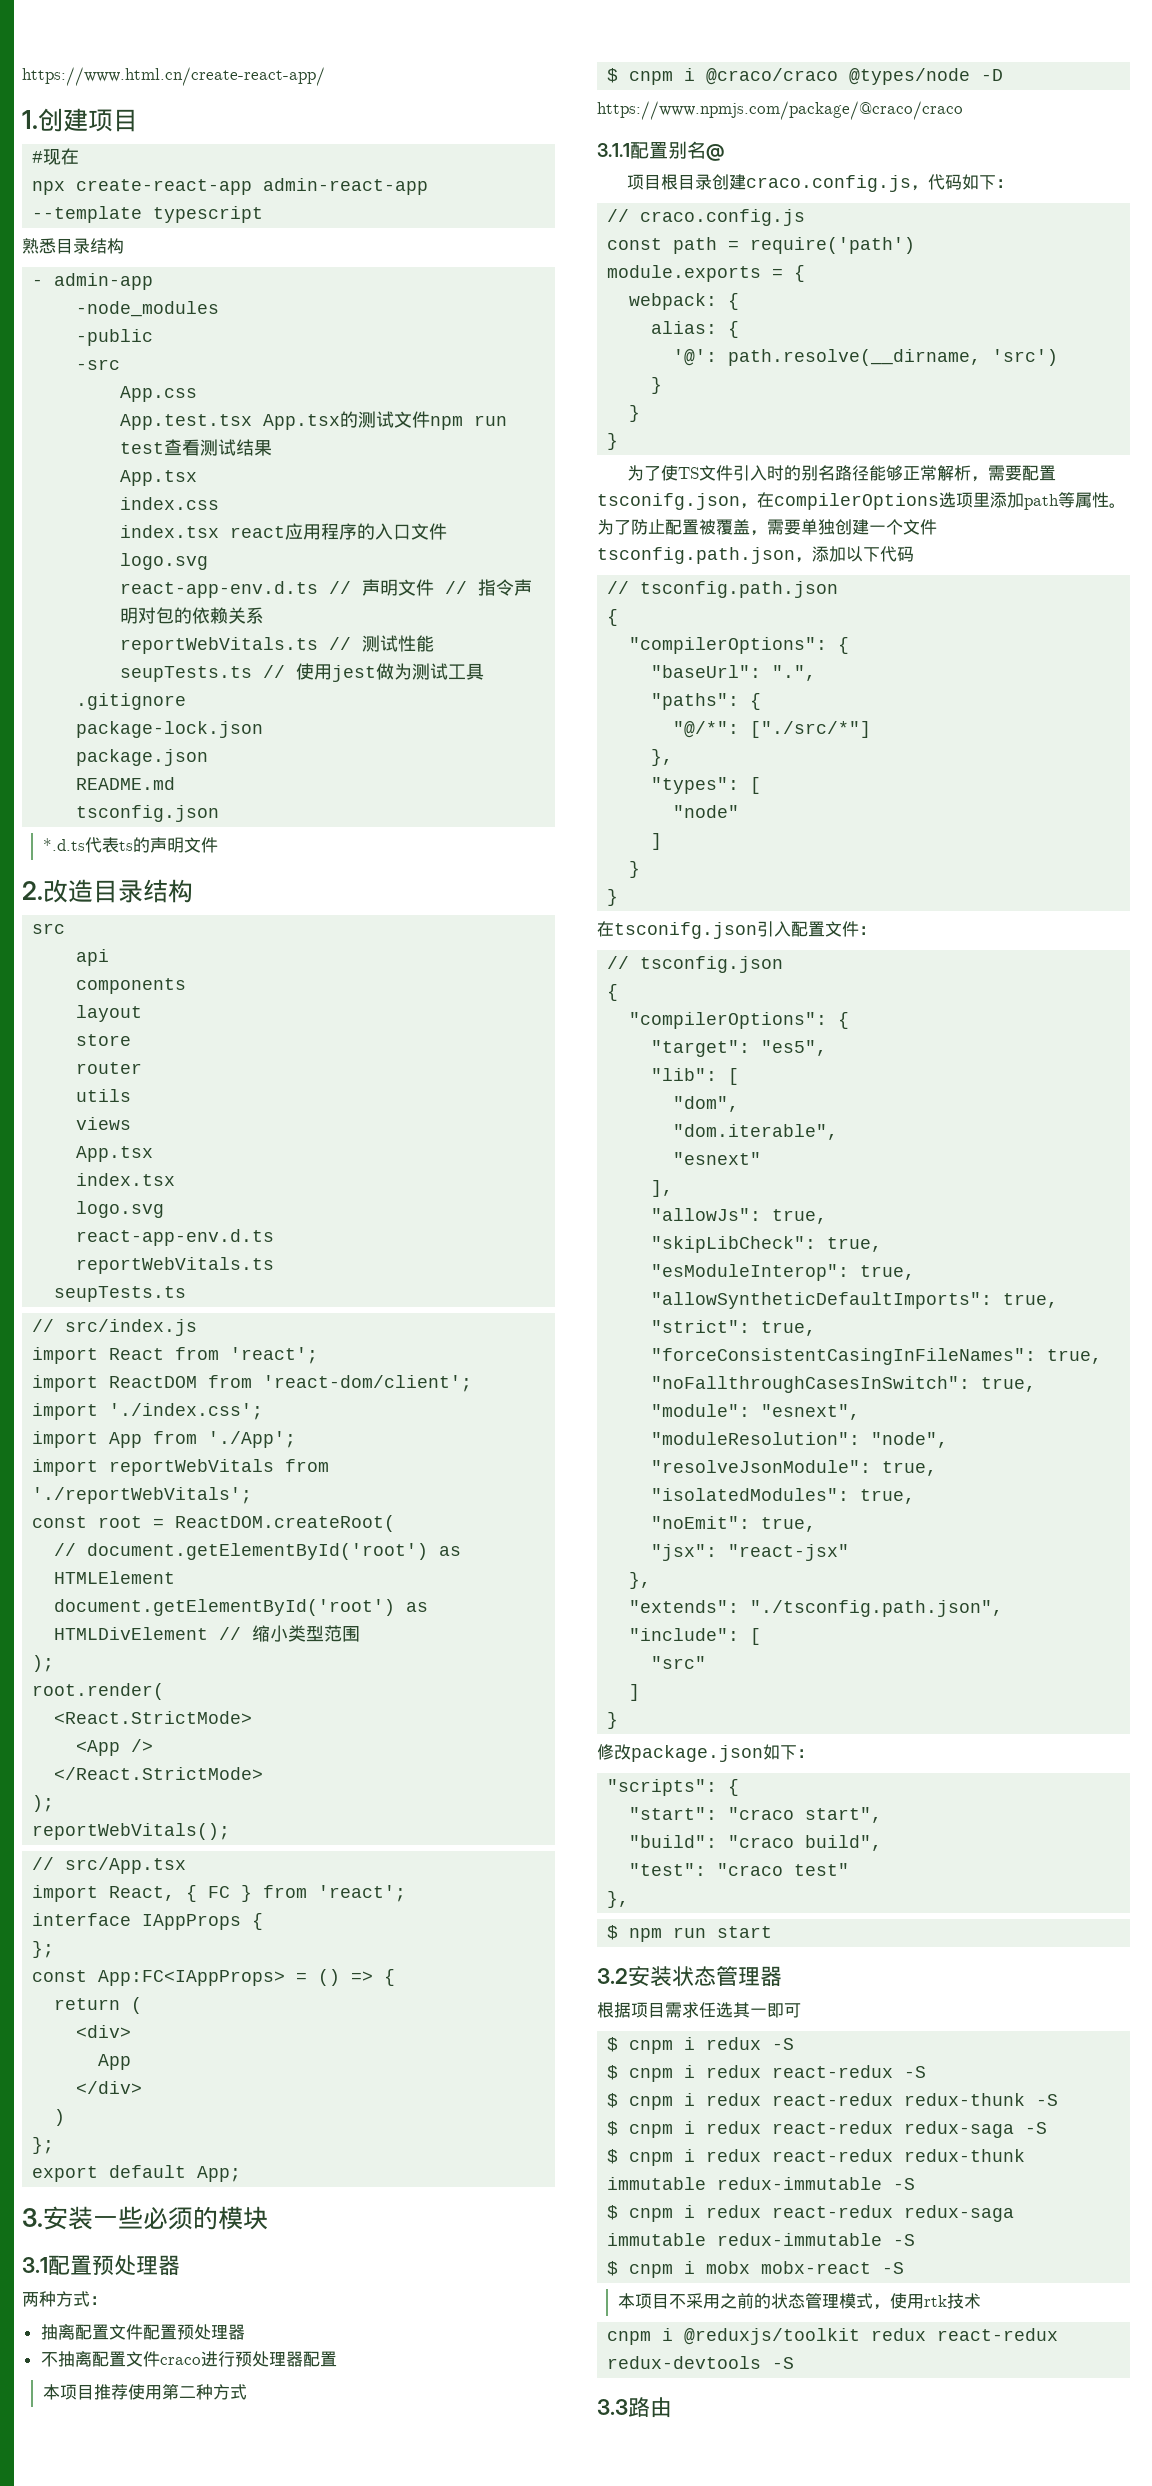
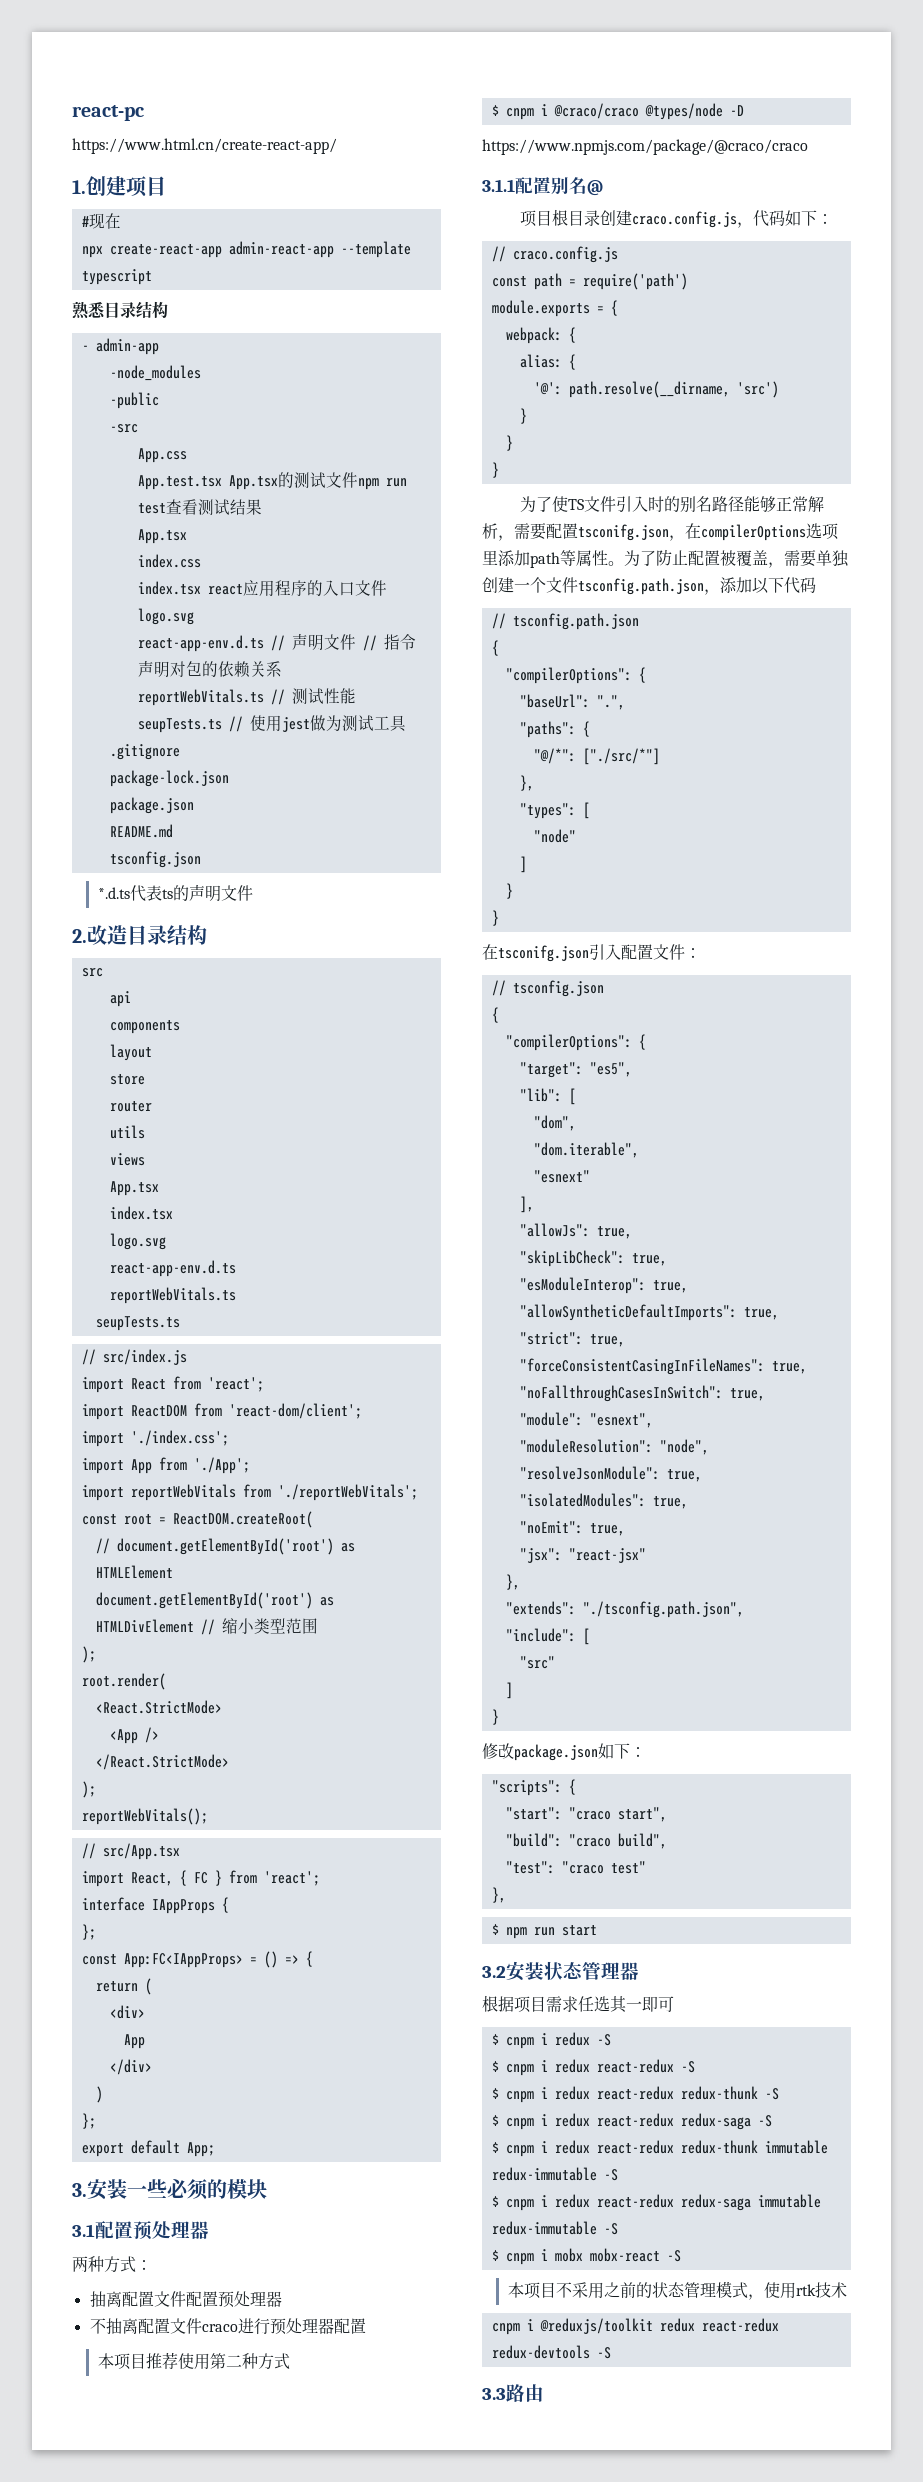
(22, 76) none -> [72,105,144,121] react-pc //

